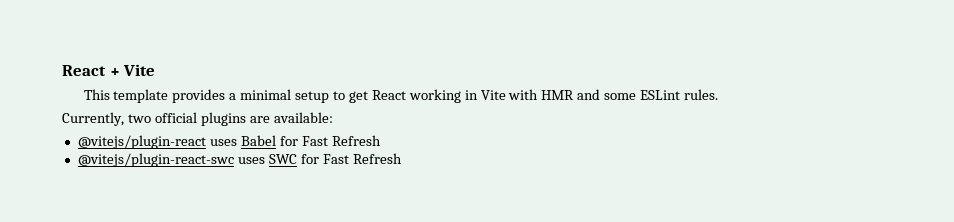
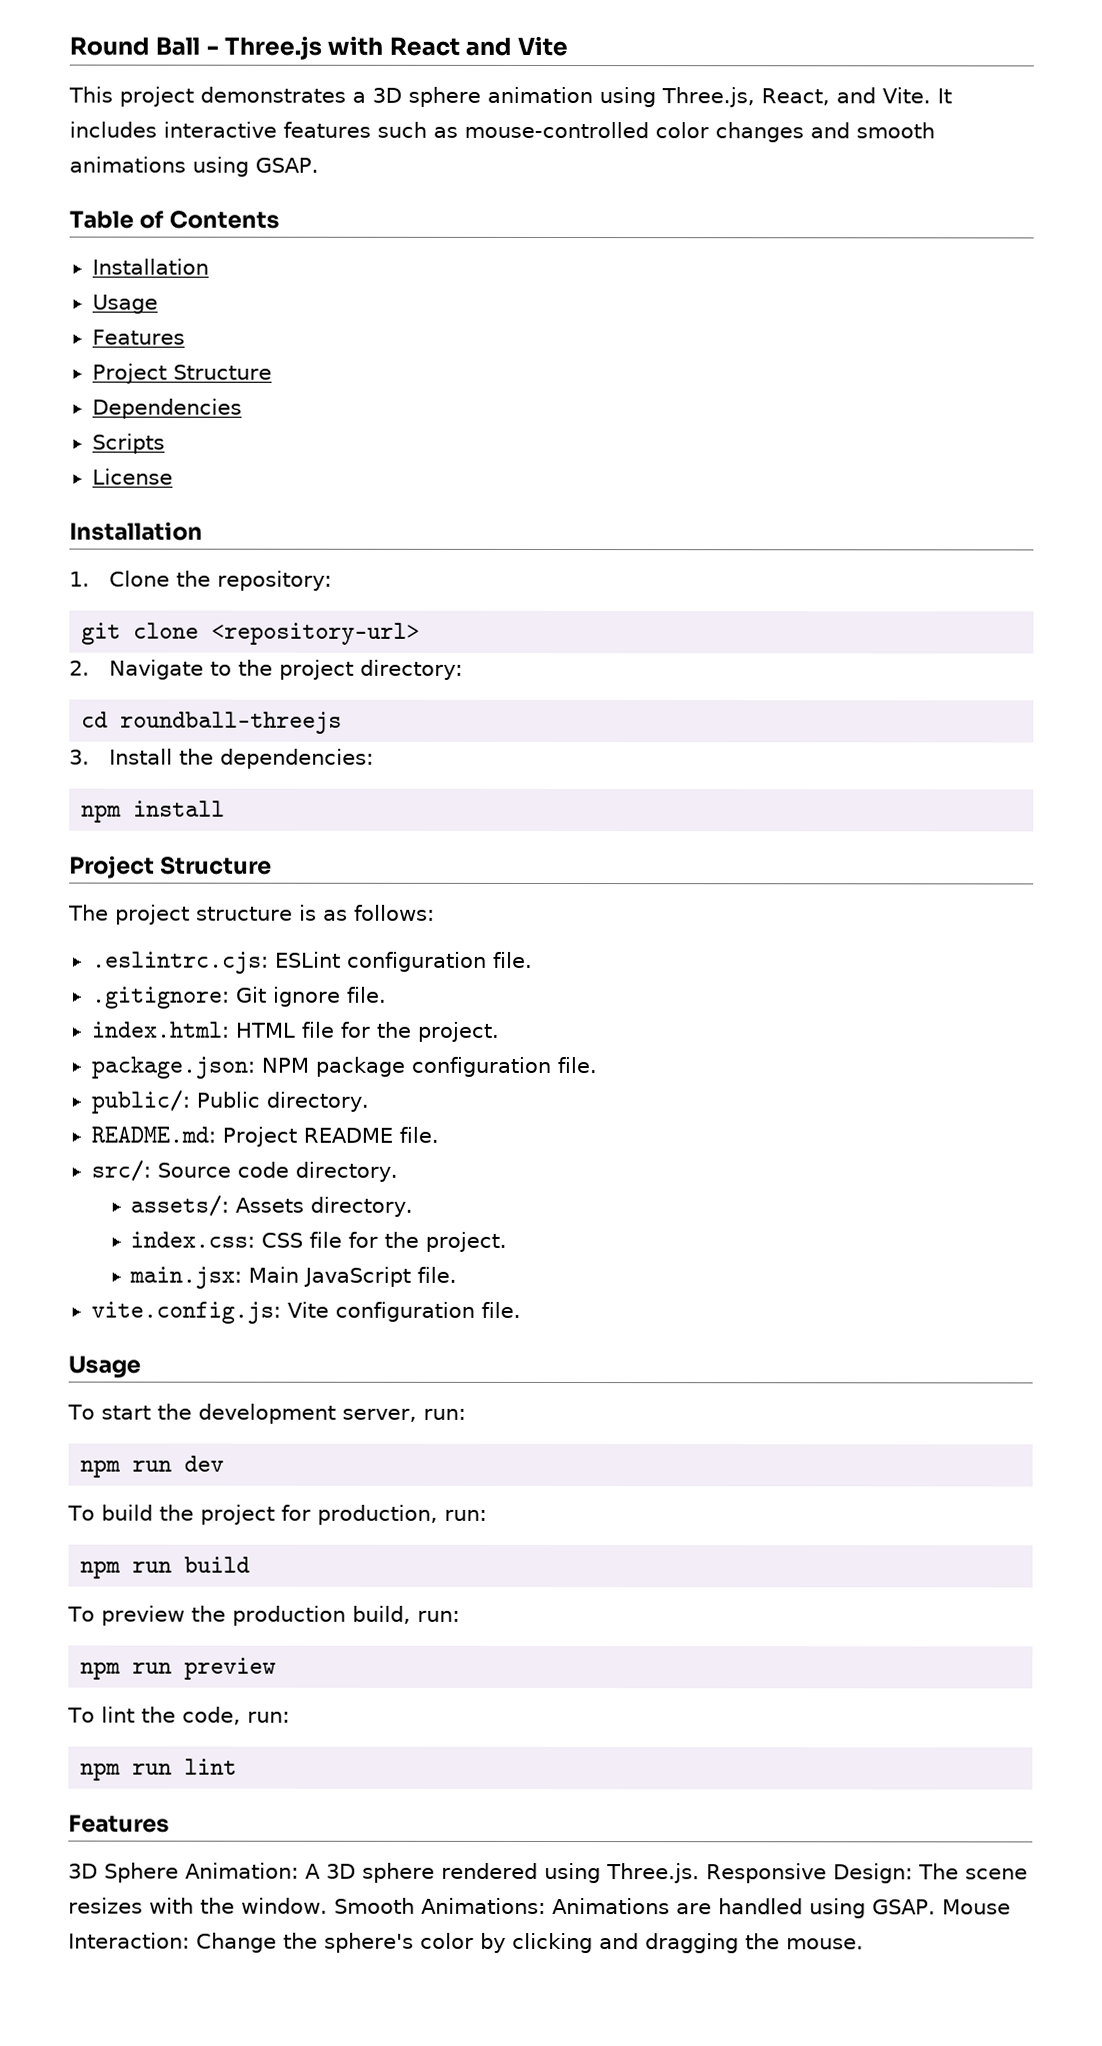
[62,64,156,76] [83,89,719,103] [62,112,333,126] [77,135,381,149] [77,153,402,167] React + Vite // This template provides a minimal setup to get React working in Vite with HMR and some ESLint rules. // Currently, two official plugins are available: // @vitejs/plugin-react uses Babel for Fast Refresh // @vitejs/plugin-react-swc uses SWC for Fast Refresh -> [69,35,569,60] [68,86,952,108] [69,121,935,143] [69,156,319,177] [69,210,281,229] [91,258,209,275] [91,294,158,314] [91,329,185,345] [91,363,272,384] [91,398,242,419] [91,433,165,454] [91,468,173,485] [69,521,203,541] [69,570,332,591] [81,622,421,645] [69,659,463,680] [81,711,343,734] [69,748,374,769] [81,800,226,823] [69,855,273,879] [68,904,435,925] [91,951,533,974] [91,986,387,1009] [90,1021,500,1042] [90,1056,597,1079] [90,1089,369,1114] [90,1126,439,1147] [90,1159,398,1182] [130,1194,414,1217] [130,1231,508,1252] [129,1266,458,1289] [90,1301,521,1324] [68,1355,141,1378] [67,1403,466,1424] [80,1455,225,1478] [67,1504,487,1525] [80,1556,251,1579] [67,1605,460,1626] [80,1657,277,1680] [67,1706,290,1725] [80,1758,238,1781] [68,1814,170,1833] [68,1862,1028,1884] [68,1897,1011,1919] [68,1932,864,1954] Round Ball - Three.js with React and Vite // This project demonstrates a 3D sphere animation using Three.js, React, and Vite. It includes interactive features such as mouse-controlled color changes and smooth animations using GSAP. // Table of Contents // Installation // Usage // Features // Project Structure // Dependencies // Scripts // License // Installation // 1. Clone the repository: // git clone <repository-url> // 2. Navigate to the project directory: // cd roundball-threejs // 3. Install the dependencies: // npm install // Project Structure // The project structure is as follows: // .eslintrc.cjs: ESLint configuration file. // .gitignore: Git ignore file. // index.html: HTML file for the project. // package.json: NPM package configuration file. // public/: Public directory. // README.md: Project README file. // src/: Source code directory. // assets/: Assets directory. // index.css: CSS file for the project. // main.jsx: Main JavaScript file. // vite.config.js: Vite configuration file. // Usage // To start the development server, run: // npm run dev // To build the project for production, run: // npm run build // To preview the production build, run: // npm run preview // To lint the code, run: // npm run lint // Features // 3D Sphere Animation: A 3D sphere rendered using Three.js. Responsive Design: The scene resizes with the window. Smooth Animations: Animations are handled using GSAP. Mouse Interaction: Change the sphere's color by clicking and dragging the mouse.

